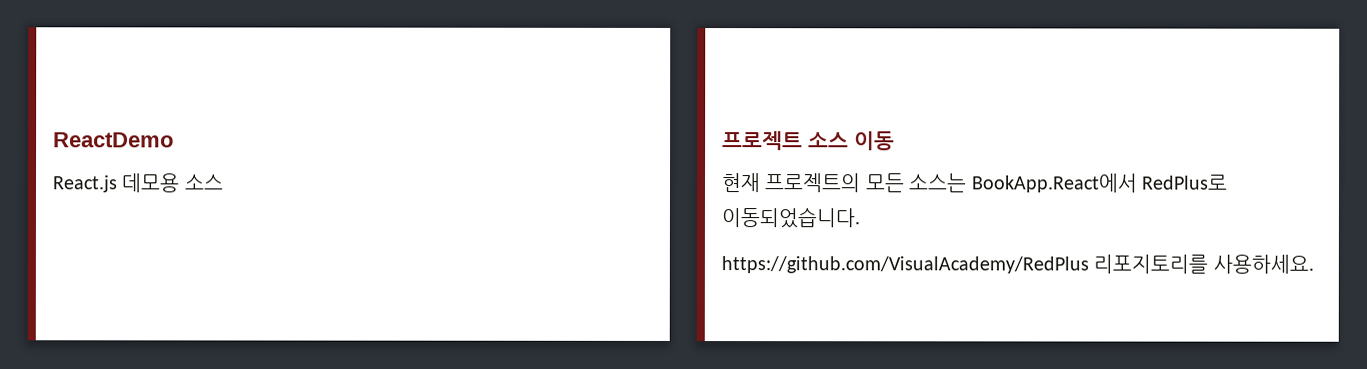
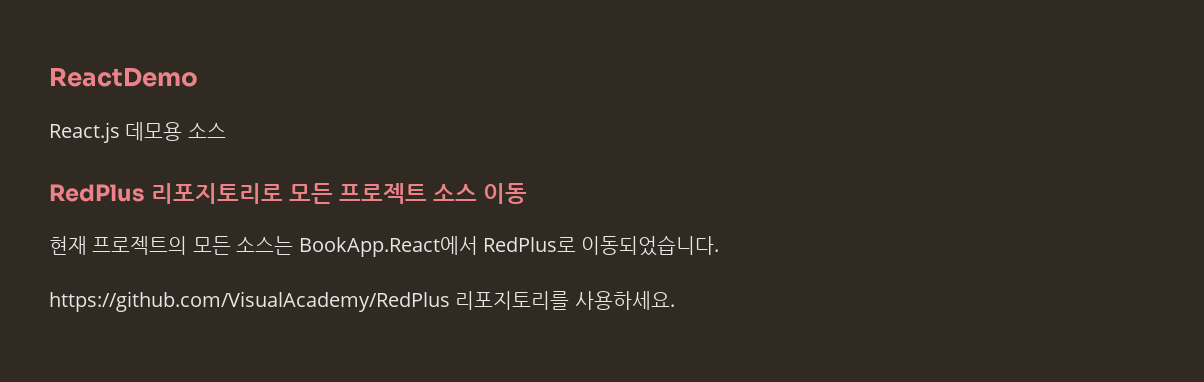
(224, 182) none -> [49,183,334,204] RedPlus 리포지토리로 모든

